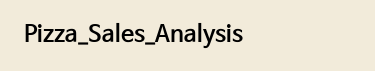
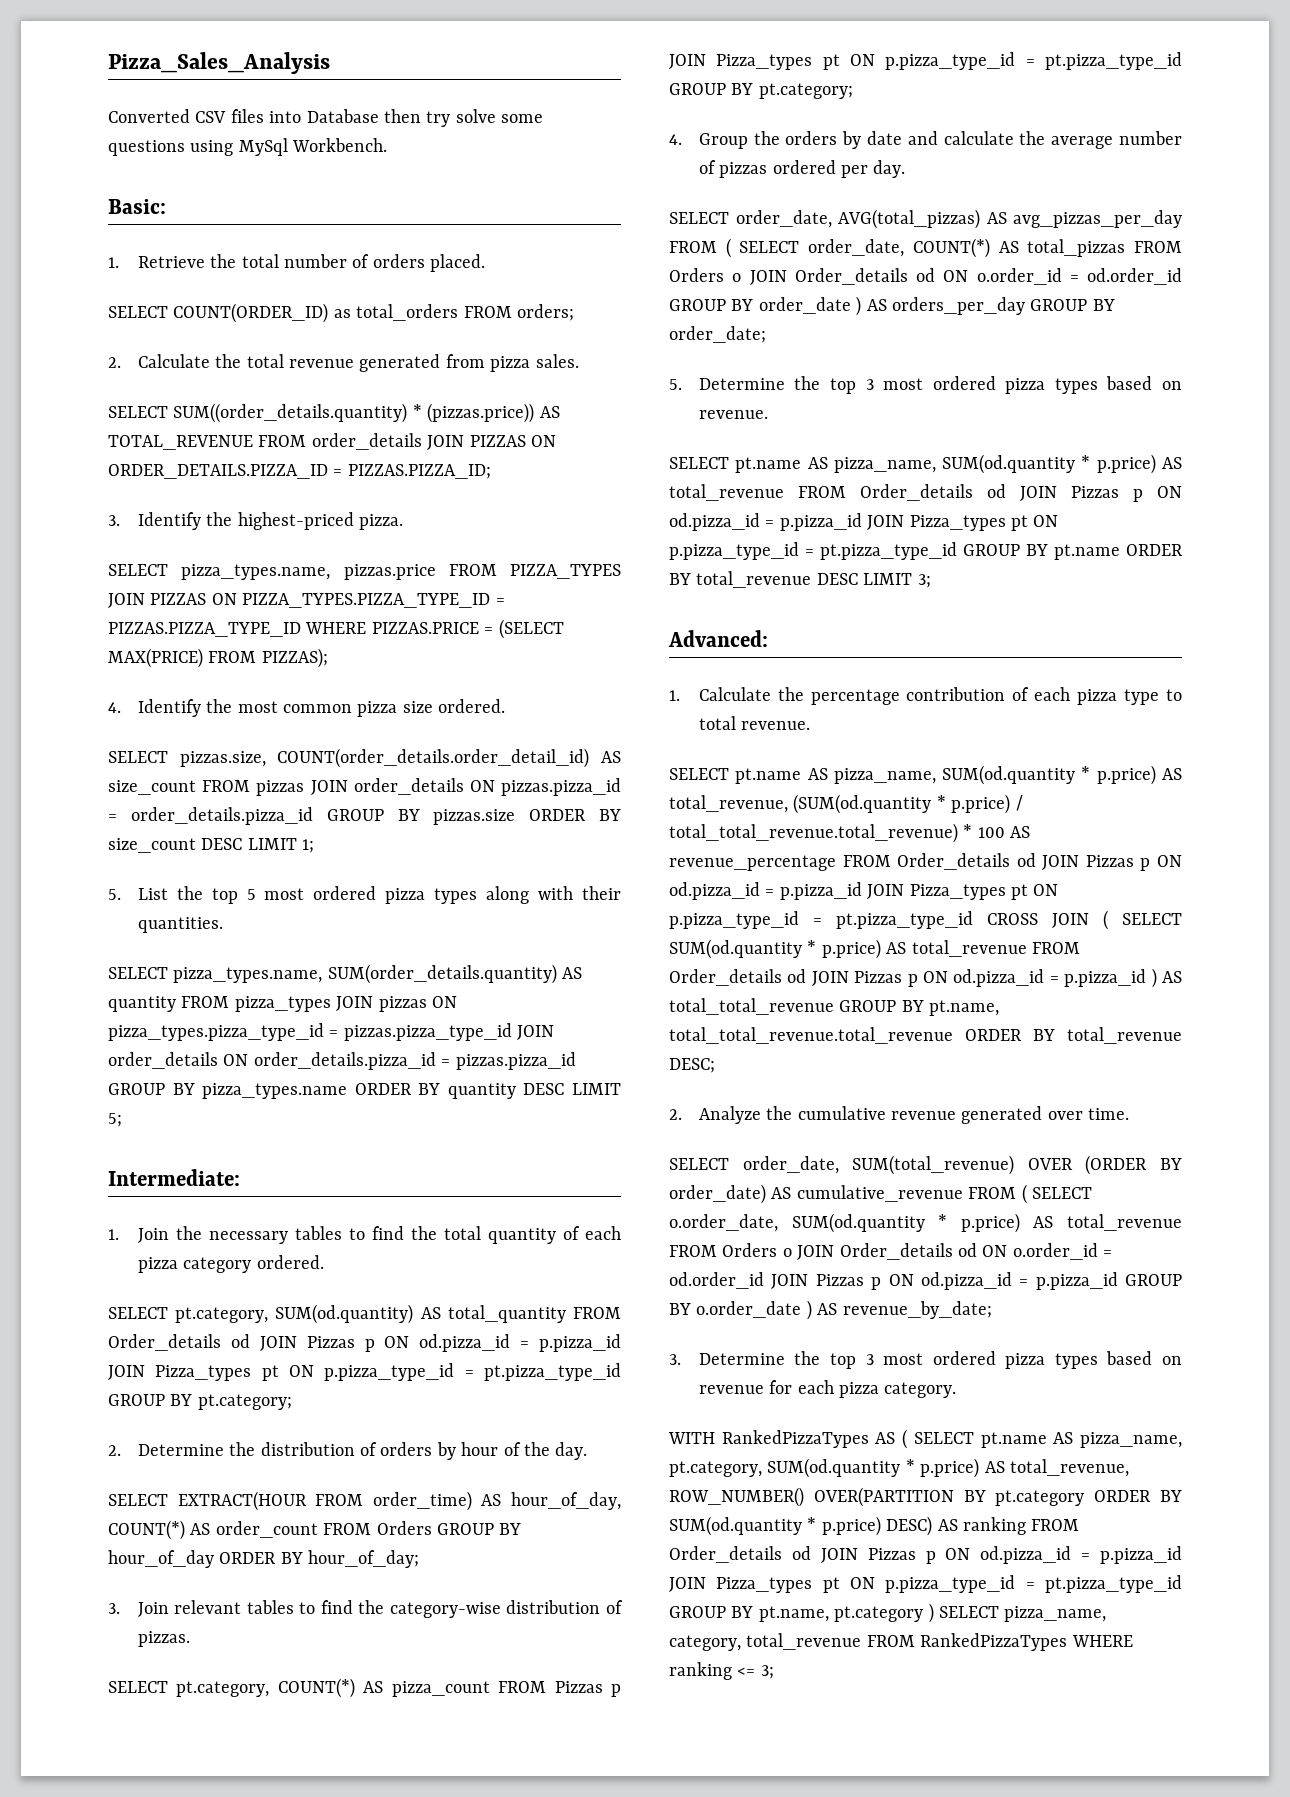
(243, 35) none -> [108,109,544,127] [108,138,388,156] [108,199,166,214] [108,254,486,272] [108,303,574,323] [108,354,579,372] [108,403,560,423] [108,433,556,450] [108,464,491,479] [108,512,403,530] [108,564,621,580] [108,593,505,608] [108,619,564,639] [108,648,328,668] [108,699,506,717] [108,748,621,768] [108,778,621,796] [108,807,621,825] [108,838,315,853] [108,886,621,904] [137,917,223,933] [108,964,583,984] [108,996,457,1012] [108,1023,555,1041] [108,1052,576,1070] [108,1083,621,1099] [108,1113,122,1127] [108,1169,240,1186] [108,1226,621,1244] [137,1255,324,1273] [108,1304,621,1324] [108,1334,621,1352] [108,1363,621,1381] [108,1394,292,1410] [108,1442,588,1460] [108,1491,621,1511] [108,1520,522,1540] [108,1550,420,1568] [108,1600,623,1618] [137,1631,190,1647] [108,1678,621,1698] [669,52,1182,70] [669,83,853,99] [669,131,1182,149] [698,160,906,178] [669,209,1182,229] [669,238,1182,258] [669,268,1182,285] [669,296,1115,316] [669,326,766,343] [669,376,1182,394] [698,410,768,419] [669,454,1182,474] [669,484,1182,502] [669,513,1059,531] [669,542,1183,560] [669,571,931,588] [668,630,768,647] [669,687,1182,705] [698,716,811,730] [669,765,1182,785] [669,794,1023,814] [669,823,1031,843] [669,853,1182,871] [669,882,1059,900] [669,910,1182,930] [669,939,1080,959] [669,968,1182,988] [669,998,1000,1016] [669,1027,1182,1044] [669,1058,715,1073] [669,1106,1130,1124] [669,1155,1182,1175] [669,1184,1092,1204] [669,1213,1182,1233] [669,1243,1113,1260] [669,1272,1182,1290] [669,1300,992,1320] [669,1351,1182,1369] [698,1380,957,1398] [668,1429,1182,1449] [669,1458,1129,1478] [669,1487,1182,1507] [669,1516,1080,1536] [669,1546,1182,1564] [669,1575,1182,1593] [669,1603,1107,1623] [669,1633,1133,1651] [669,1662,774,1680] // Converted CSV files into Database then try solve some questions using MySql Workbench. // Basic: // 1. Retrieve the total number of orders placed. // SELECT COUNT(ORDER_ID) as total_orders FROM orders; // 2. Calculate the total revenue generated from pizza sales. // SELECT SUM((order_details.quantity) * (pizzas.price)) AS TOTAL_REVENUE FROM order_details JOIN PIZZAS ON ORDER_DETAILS.PIZZA_ID = PIZZAS.PIZZA_ID; // 3. Identify the highest-priced pizza. // SELECT pizza_types.name, pizzas.price FROM PIZZA_TYPES JOIN PIZZAS ON PIZZA_TYPES.PIZZA_TYPE_ID = PIZZAS.PIZZA_TYPE_ID WHERE PIZZAS.PRICE = (SELECT MAX(PRICE) FROM PIZZAS); // 4. Identify the most common pizza size ordered. // SELECT pizzas.size, COUNT(order_details.order_detail_id) AS size_count FROM pizzas JOIN order_details ON pizzas.pizza_id = order_details.pizza_id GROUP BY pizzas.size ORDER BY size_count DESC LIMIT 1; // 5. List the top 5 most ordered pizza types along with their quantities. // SELECT pizza_types.name, SUM(order_details.quantity) AS quantity FROM pizza_types JOIN pizzas ON pizza_types.pizza_type_id = pizzas.pizza_type_id JOIN order_details ON order_details.pizza_id = pizzas.pizza_id GROUP BY pizza_types.name ORDER BY quantity DESC LIMIT 5; // Intermediate: // 1. Join the necessary tables to find the total quantity of each pizza category ordered. // SELECT pt.category, SUM(od.quantity) AS total_quantity FROM Order_details od JOIN Pizzas p ON od.pizza_id = p.pizza_id JOIN Pizza_types pt ON p.pizza_type_id = pt.pizza_type_id GROUP BY pt.category; // 2. Determine the distribution of orders by hour of the day. // SELECT EXTRACT(HOUR FROM order_time) AS hour_of_day, COUNT(*) AS order_count FROM Orders GROUP BY hour_of_day ORDER BY hour_of_day; // 3. Join relevant tables to find the category-wise distribution of pizzas. // SELECT pt.category, COUNT(*) AS pizza_count FROM Pizzas p JOIN Pizza_types pt ON p.pizza_type_id = pt.pizza_type_id GROUP BY pt.category; // 4. Group the orders by date and calculate the average number of pizzas ordered per day. // SELECT order_date, AVG(total_pizzas) AS avg_pizzas_per_day FROM ( SELECT order_date, COUNT(*) AS total_pizzas FROM Orders o JOIN Order_details od ON o.order_id = od.order_id GROUP BY order_date ) AS orders_per_day GROUP BY order_date; // 5. Determine the top 3 most ordered pizza types based on revenue. // SELECT pt.name AS pizza_name, SUM(od.quantity * p.price) AS total_revenue FROM Order_details od JOIN Pizzas p ON od.pizza_id = p.pizza_id JOIN Pizza_types pt ON p.pizza_type_id = pt.pizza_type_id GROUP BY pt.name ORDER BY total_revenue DESC LIMIT 3; // Advanced: // 1. Calculate the percentage contribution of each pizza type to total revenue. // SELECT pt.name AS pizza_name, SUM(od.quantity * p.price) AS total_revenue, (SUM(od.quantity * p.price) / total_total_revenue.total_revenue) * 100 AS revenue_percentage FROM Order_details od JOIN Pizzas p ON od.pizza_id = p.pizza_id JOIN Pizza_types pt ON p.pizza_type_id = pt.pizza_type_id CROSS JOIN ( SELECT SUM(od.quantity * p.price) AS total_revenue FROM Order_details od JOIN Pizzas p ON od.pizza_id = p.pizza_id ) AS total_total_revenue GROUP BY pt.name, total_total_revenue.total_revenue ORDER BY total_revenue DESC; // 2. Analyze the cumulative revenue generated over time. // SELECT order_date, SUM(total_revenue) OVER (ORDER BY order_date) AS cumulative_revenue FROM ( SELECT o.order_date, SUM(od.quantity * p.price) AS total_revenue FROM Orders o JOIN Order_details od ON o.order_id = od.order_id JOIN Pizzas p ON od.pizza_id = p.pizza_id GROUP BY o.order_date ) AS revenue_by_date; // 3. Determine the top 3 most ordered pizza types based on revenue for each pizza category. // WITH RankedPizzaTypes AS ( SELECT pt.name AS pizza_name, pt.category, SUM(od.quantity * p.price) AS total_revenue, ROW_NUMBER() OVER(PARTITION BY pt.category ORDER BY SUM(od.quantity * p.price) DESC) AS ranking FROM Order_details od JOIN Pizzas p ON od.pizza_id = p.pizza_id JOIN Pizza_types pt ON p.pizza_type_id = pt.pizza_type_id GROUP BY pt.name, pt.category ) SELECT pizza_name, category, total_revenue FROM RankedPizzaTypes WHERE ranking <= 3;

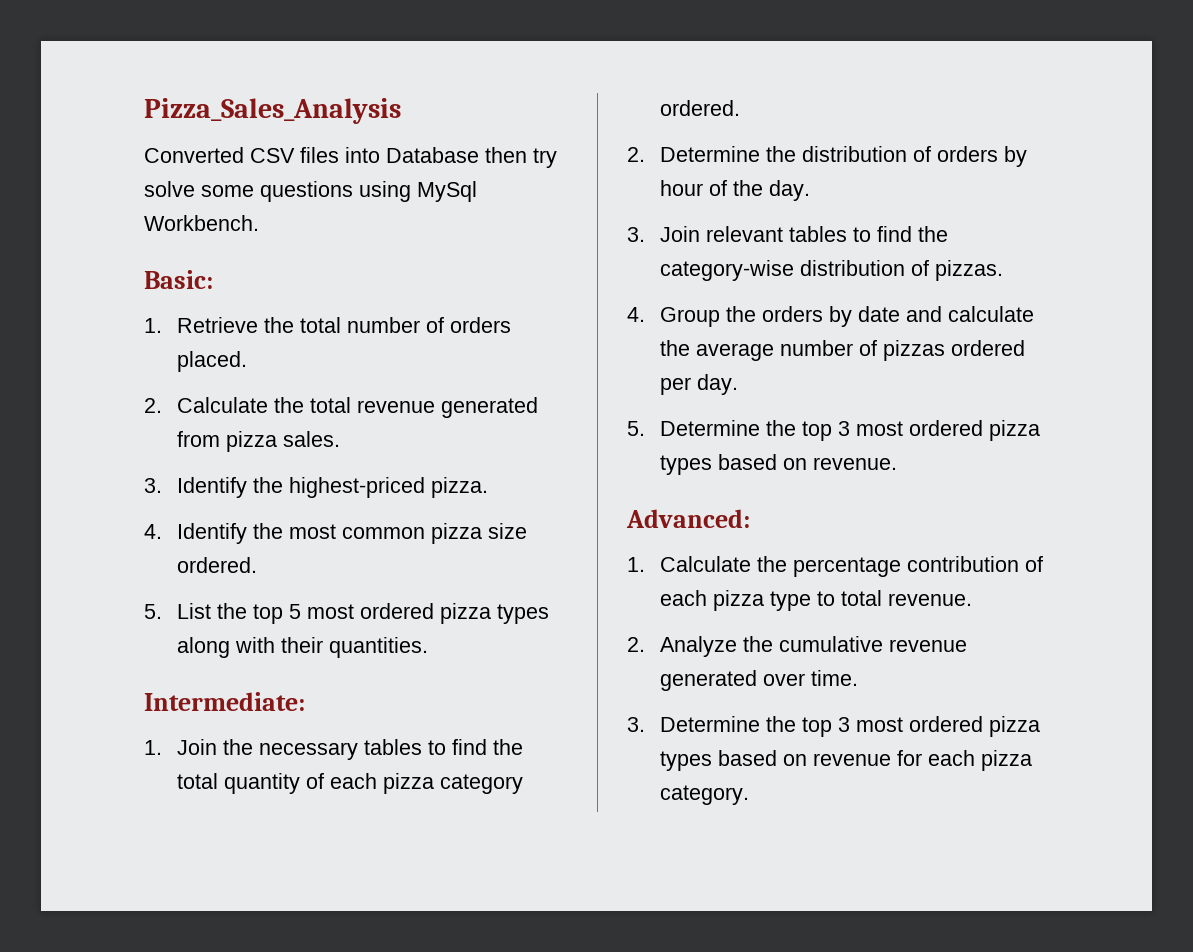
[108,303,574,323] // SELECT COUNT(ORDER_ID) as total_orders FROM orders; -> (247, 361) none
[108,403,560,423] [108,433,556,450] [108,464,491,479] // SELECT SUM((order_details.quantity) * (pizzas.price)) AS TOTAL_REVENUE FROM order_details JOIN PIZZAS ON ORDER_DETAILS.PIZZA_ID = PIZZAS.PIZZA_ID; -> (340, 439) none
[108,564,621,580] [108,593,505,608] [108,619,564,639] [108,648,328,668] // SELECT pizza_types.name, pizzas.price FROM PIZZA_TYPES JOIN PIZZAS ON PIZZA_TYPES.PIZZA_TYPE_ID = PIZZAS.PIZZA_TYPE_ID WHERE PIZZAS.PRICE = (SELECT MAX(PRICE) FROM PIZZAS); -> (488, 487) none
[108,748,621,768] [108,778,621,796] [108,807,621,825] [108,838,315,853] // SELECT pizzas.size, COUNT(order_details.order_detail_id) AS size_count FROM pizzas JOIN order_details ON pizzas.pizza_id = order_details.pizza_id GROUP BY pizzas.size ORDER BY size_count DESC LIMIT 1; -> (257, 565) none
[108,964,583,984] [108,996,457,1012] [108,1023,555,1041] [108,1052,576,1070] [108,1083,621,1099] [108,1113,122,1127] // SELECT pizza_types.name, SUM(order_details.quantity) AS quantity FROM pizza_types JOIN pizzas ON pizza_types.pizza_type_id = pizzas.pizza_type_id JOIN order_details ON order_details.pizza_id = pizzas.pizza_id GROUP BY pizza_types.name ORDER BY quantity DESC LIMIT 5; -> (428, 647) none
[108,1304,621,1324] [108,1334,621,1352] [108,1363,621,1381] [108,1394,292,1410] // SELECT pt.category, SUM(od.quantity) AS total_quantity FROM Order_details od JOIN Pizzas p ON od.pizza_id = p.pizza_id JOIN Pizza_types pt ON p.pizza_type_id = pt.pizza_type_id GROUP BY pt.category; -> (740, 108) none
[108,1491,621,1511] [108,1520,522,1540] [108,1550,420,1568] // SELECT EXTRACT(HOUR FROM order_time) AS hour_of_day, COUNT(*) AS order_count FROM Orders GROUP BY hour_of_day ORDER BY hour_of_day; -> (810, 190) none
[108,1678,621,1698] [669,52,1182,70] [669,83,853,99] // SELECT pt.category, COUNT(*) AS pizza_count FROM Pizzas p JOIN Pizza_types pt ON p.pizza_type_id = pt.pizza_type_id GROUP BY pt.category; -> (1003, 270) none
[669,209,1182,229] [669,238,1182,258] [669,268,1182,285] [669,296,1115,316] [669,326,766,343] // SELECT order_date, AVG(total_pizzas) AS avg_pizzas_per_day FROM ( SELECT order_date, COUNT(*) AS total_pizzas FROM Orders o JOIN Order_details od ON o.order_id = od.order_id GROUP BY order_date ) AS orders_per_day GROUP BY order_date; -> (738, 384) none
[669,454,1182,474] [669,484,1182,502] [669,513,1059,531] [669,542,1183,560] [669,571,931,588] // SELECT pt.name AS pizza_name, SUM(od.quantity * p.price) AS total_revenue FROM Order_details od JOIN Pizzas p ON od.pizza_id = p.pizza_id JOIN Pizza_types pt ON p.pizza_type_id = pt.pizza_type_id GROUP BY pt.name ORDER BY total_revenue DESC LIMIT 3; -> (897, 463) none
[669,765,1182,785] [669,794,1023,814] [669,823,1031,843] [669,853,1182,871] [669,882,1059,900] [669,910,1182,930] [669,939,1080,959] [669,968,1182,988] [669,998,1000,1016] [669,1027,1182,1044] [669,1058,715,1073] // SELECT pt.name AS pizza_name, SUM(od.quantity * p.price) AS total_revenue, (SUM(od.quantity * p.price) / total_total_revenue.total_revenue) * 100 AS revenue_percentage FROM Order_details od JOIN Pizzas p ON od.pizza_id = p.pizza_id JOIN Pizza_types pt ON p.pizza_type_id = pt.pizza_type_id CROSS JOIN ( SELECT SUM(od.quantity * p.price) AS total_revenue FROM Order_details od JOIN Pizzas p ON od.pizza_id = p.pizza_id ) AS total_total_revenue GROUP BY pt.name, total_total_revenue.total_revenue ORDER BY total_revenue DESC; -> (972, 599) none
[669,1155,1182,1175] [669,1184,1092,1204] [669,1213,1182,1233] [669,1243,1113,1260] [669,1272,1182,1290] [669,1300,992,1320] // SELECT order_date, SUM(total_revenue) OVER (ORDER BY order_date) AS cumulative_revenue FROM ( SELECT o.order_date, SUM(od.quantity * p.price) AS total_revenue FROM Orders o JOIN Order_details od ON o.order_id = od.order_id JOIN Pizzas p ON od.pizza_id = p.pizza_id GROUP BY o.order_date ) AS revenue_by_date; -> (858, 678) none
[668,1429,1182,1449] [669,1458,1129,1478] [669,1487,1182,1507] [669,1516,1080,1536] [669,1546,1182,1564] [669,1575,1182,1593] [669,1603,1107,1623] [669,1633,1133,1651] [669,1662,774,1680] // WITH RankedPizzaTypes AS ( SELECT pt.name AS pizza_name, pt.category, SUM(od.quantity * p.price) AS total_revenue, ROW_NUMBER() OVER(PARTITION BY pt.category ORDER BY SUM(od.quantity * p.price) DESC) AS ranking FROM Order_details od JOIN Pizzas p ON od.pizza_id = p.pizza_id JOIN Pizza_types pt ON p.pizza_type_id = pt.pizza_type_id GROUP BY pt.name, pt.category ) SELECT pizza_name, category, total_revenue FROM RankedPizzaTypes WHERE ranking <= 3; -> (749, 795) none

